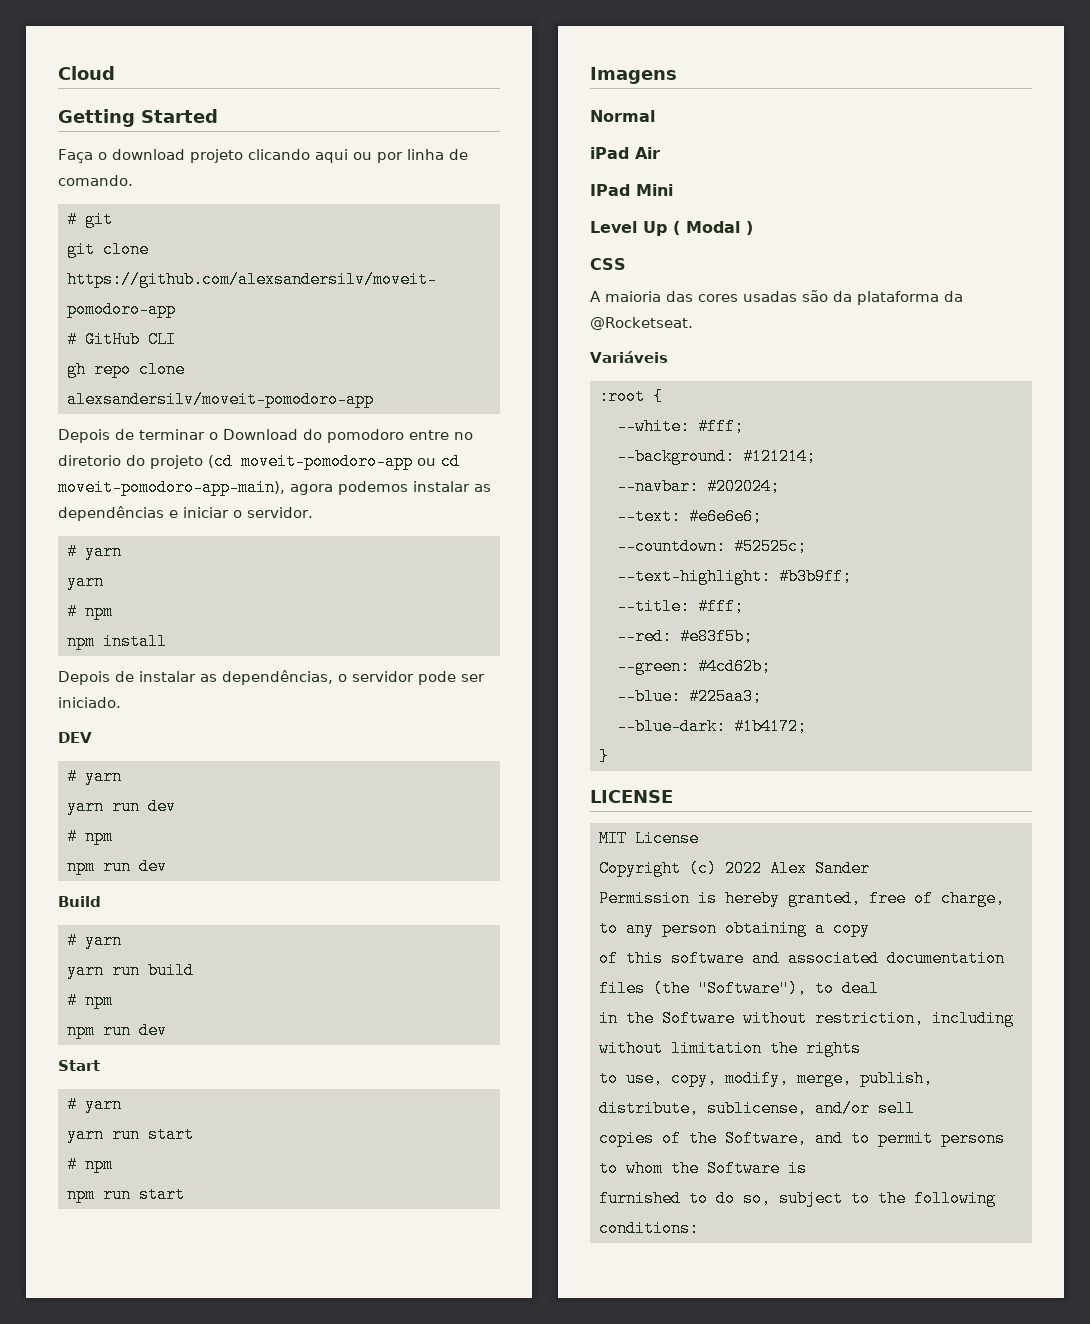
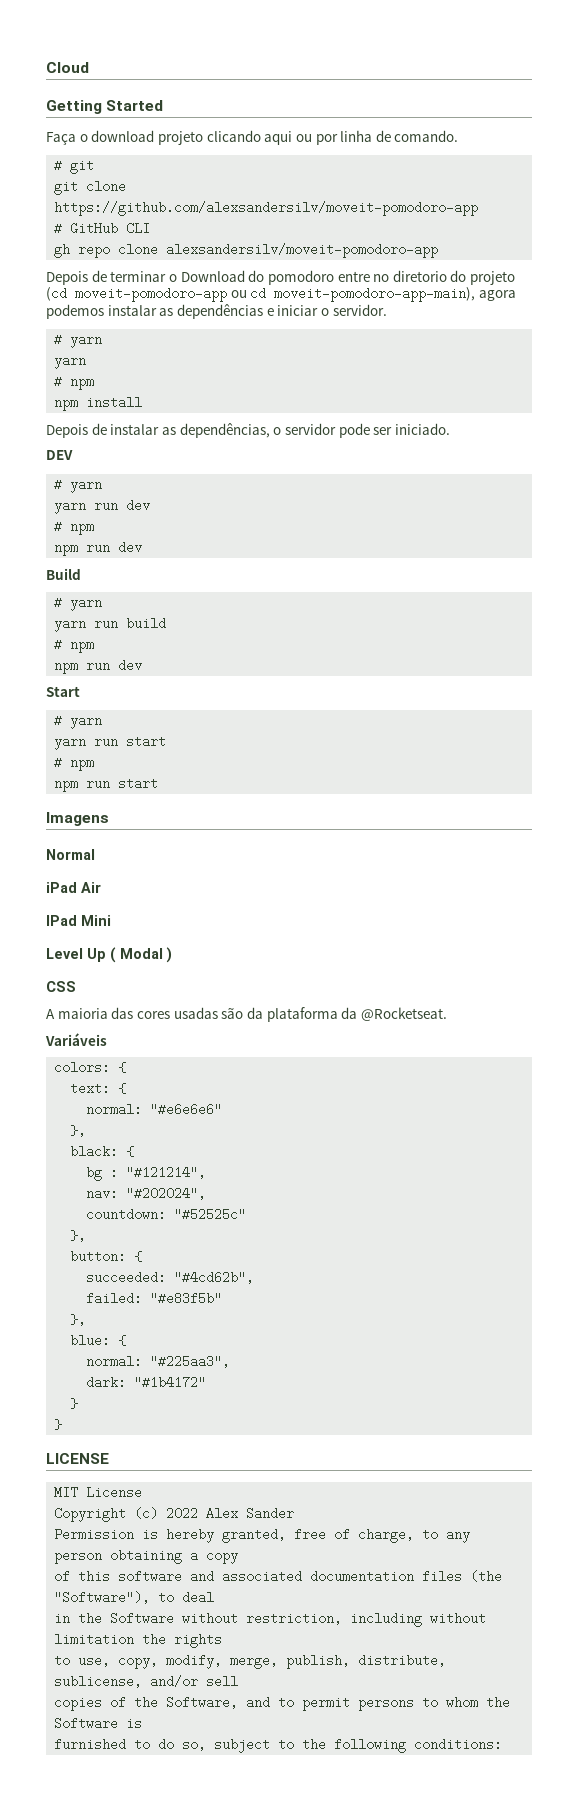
[599,388,663,405] [617,418,744,435] [617,448,816,465] [617,478,780,495] [617,508,762,525] [617,538,807,555] [617,568,852,585] [617,598,744,615] [617,628,753,645] [617,658,771,675] [617,688,762,705] [617,718,807,735] :root { // --white: #fff; // --background: #121214; // --navbar: #202024; // --text: #e6e6e6; // --countdown: #52525c; // --text-highlight: #b3b9ff; // --title: #fff; // --red: #e83f5b; // --green: #4cd62b; // --blue: #225aa3; // --blue-dark: #1b4172; -> [54,1061,127,1074] [70,1082,127,1095] [86,1103,223,1116] [70,1124,87,1137] [70,1145,135,1158] [86,1166,207,1181] [86,1187,207,1200] [86,1208,247,1221] [70,1229,87,1242] [70,1250,143,1263] [86,1271,255,1284] [86,1292,223,1305] [70,1313,87,1326] [70,1334,127,1347] [86,1355,231,1368] [86,1376,207,1389] [70,1398,79,1409] colors: { // text: { // normal: "#e6e6e6" // }, // black: { // bg : "#121214", // nav: "#202024", // countdown: "#52525c" // }, // button: { // succeeded: "#4cd62b", // failed: "#e83f5b" // }, // blue: { // normal: "#225aa3", // dark: "#1b4172" // }

